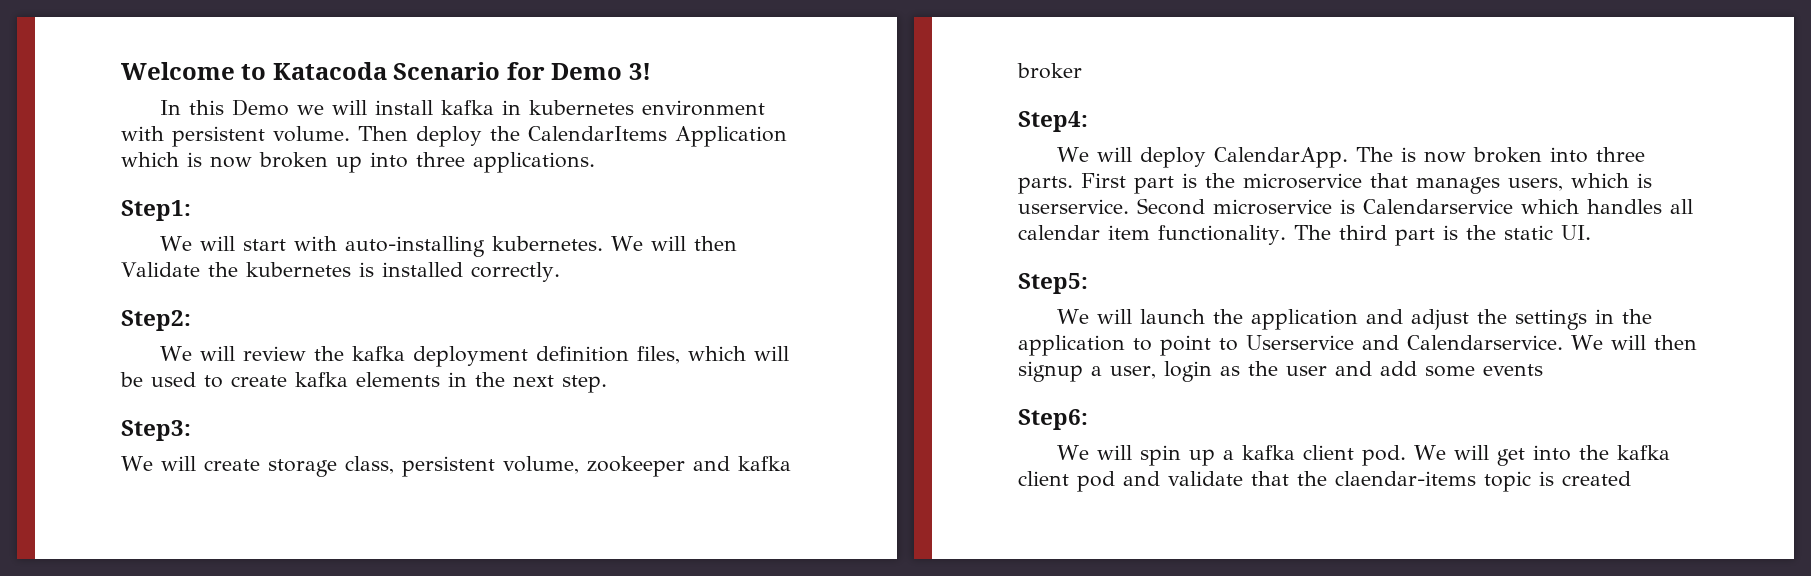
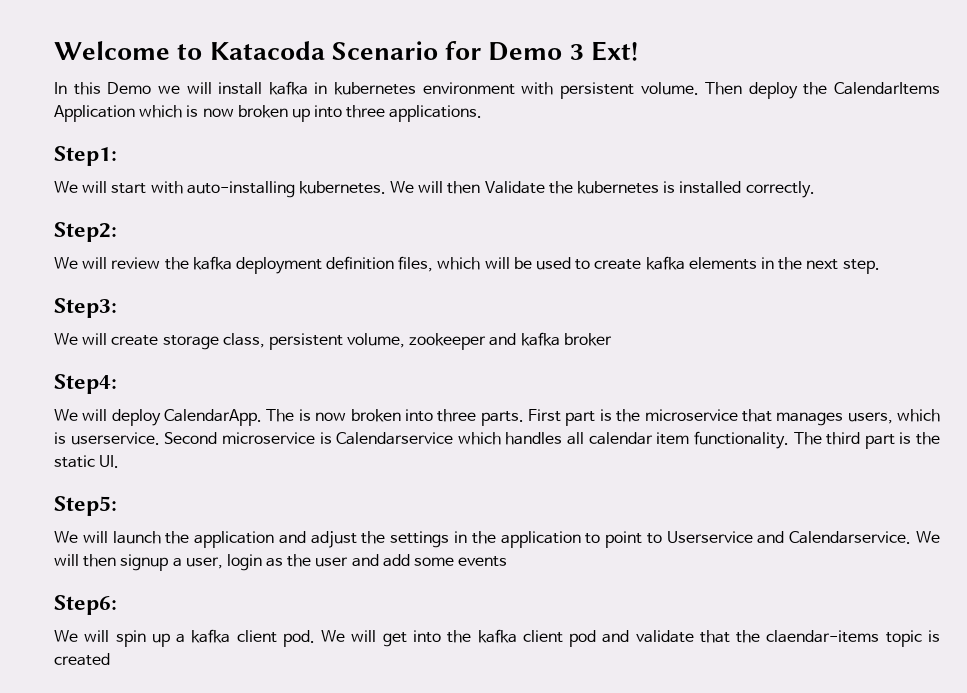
[628,63,651,80] 3! -> [569,41,639,61] 3 Ext!

